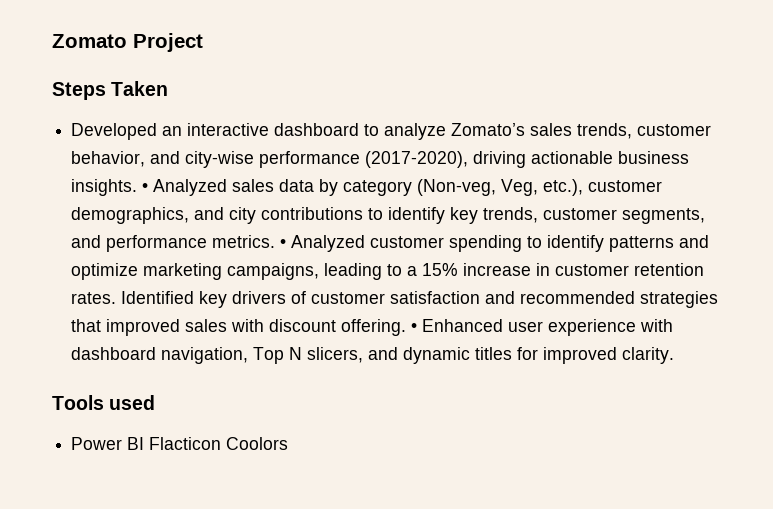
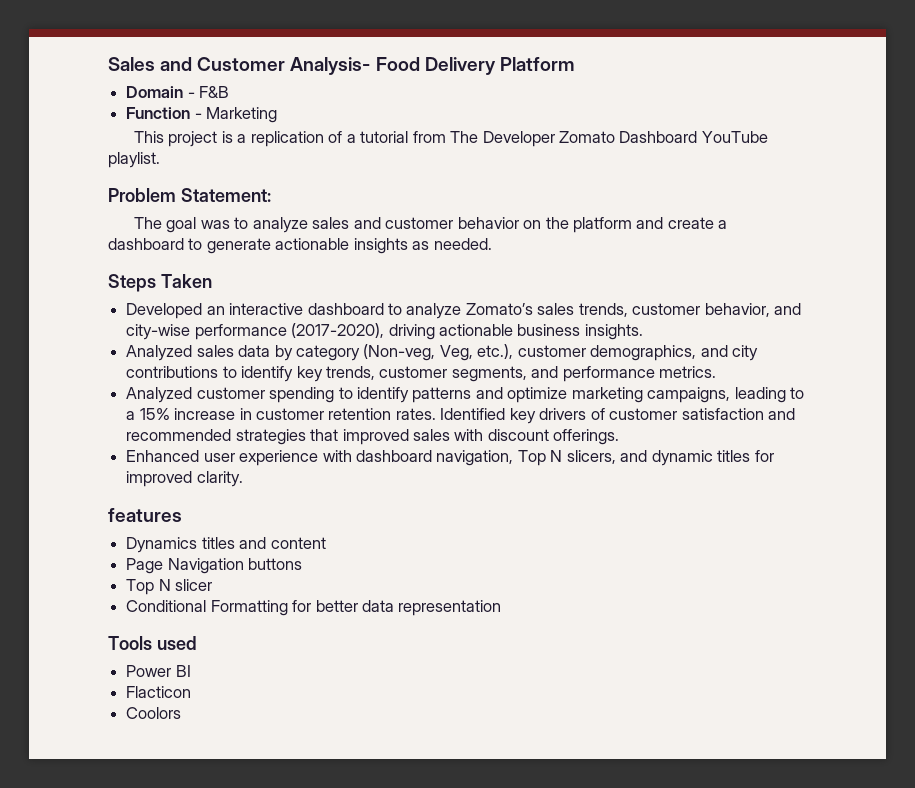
[52,33,203,52] Zomato Project -> [108,57,575,75] [126,86,230,98] [126,107,278,123] [133,131,768,147] [108,152,160,168] [108,188,271,202] [133,217,728,233] [108,238,492,254] Sales and Customer Analysis- Food Delivery Platform // Domain - F&B // Function - Marketing // This project is a replication of a tutorial from The Developer Zomato Dashboard YouTube playlist. // Problem Statement: // The goal was to analyze sales and customer behavior on the platform and create a dashboard to generate actionable insights as needed.
[142,183,149,192] • -> (643, 332) //
[280,239,287,248] • -> (717, 372) //
[341,319,418,336] offering. • -> [553,429,620,445] offerings. //
(675, 355) none -> [108,508,182,522] [126,537,326,553] [126,558,303,574] [126,579,213,595] [126,600,502,616] // features // Dynamics titles and content // Page Navigation buttons // Top N slicer // Conditional Formatting for better data representation
(145, 443) none -> (191, 671) //
(222, 443) none -> (192, 692) //

